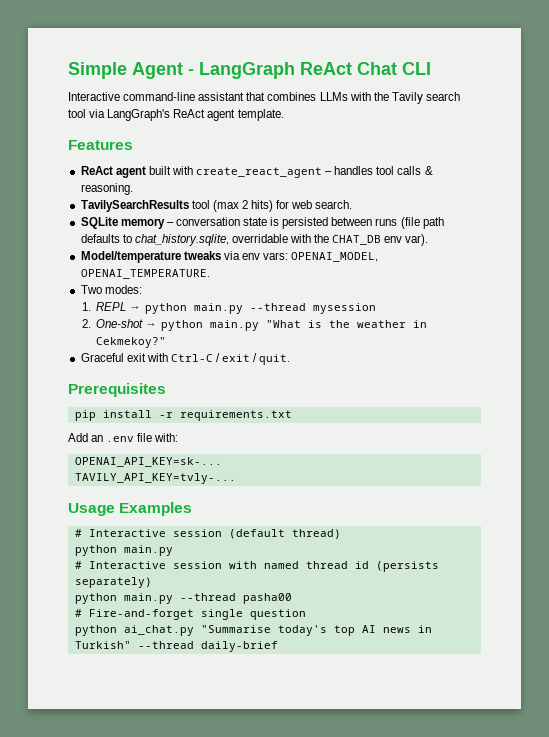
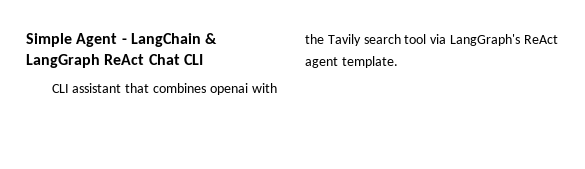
(194, 72) none -> [130,33,218,47] LangChain &
[68,92,196,101] Interactive command‑line -> [51,84,69,93] CLI
[319,92,348,101] LLMs -> [209,83,248,95] openai
[68,140,133,150] [80,166,433,178] [80,183,133,195] [80,200,353,212] [80,217,444,229] [80,234,429,246] [80,251,379,263] [80,269,210,279] [80,285,142,294] [81,302,376,314] [81,319,427,331] [96,337,167,348] [80,353,291,365] [68,383,166,397] [74,410,292,421] [68,433,179,442] [74,457,222,467] [74,473,236,484] [68,502,193,516] [74,529,341,539] [74,545,173,556] [74,561,439,572] [74,577,152,588] [74,593,292,604] [74,609,306,620] [74,625,432,636] [74,641,278,652] // Features // ReAct agent built with create_react_agent – handles tool calls & reasoning. // TavilySearchResults tool (max 2 hits) for web search. // SQLite memory – conversation state is persisted between runs (file path defaults to chat_history.sqlite, overridable with the CHAT_DB env var). // Model/temperature tweaks via env vars: OPENAI_MODEL, OPENAI_TEMPERATURE. // Two modes: // 1. REPL → python main.py --thread mysession // 2. One‑shot → python main.py "What is the weather in Cekmekoy?" // Graceful exit with Ctrl‑C / exit / quit. // Prerequisites // pip install -r requirements.txt // Add an .env file with: // OPENAI_API_KEY=sk‑... // TAVILY_API_KEY=tvly‑... // Usage Examples // # Interactive session (default thread) // python main.py // # Interactive session with named thread id (persists separately) // python main.py --thread pasha00 // # Fire‑and‑forget single question // python ai_chat.py "Summarise today's top AI news in Turkish" --thread daily‑brief -> (398, 62) none

